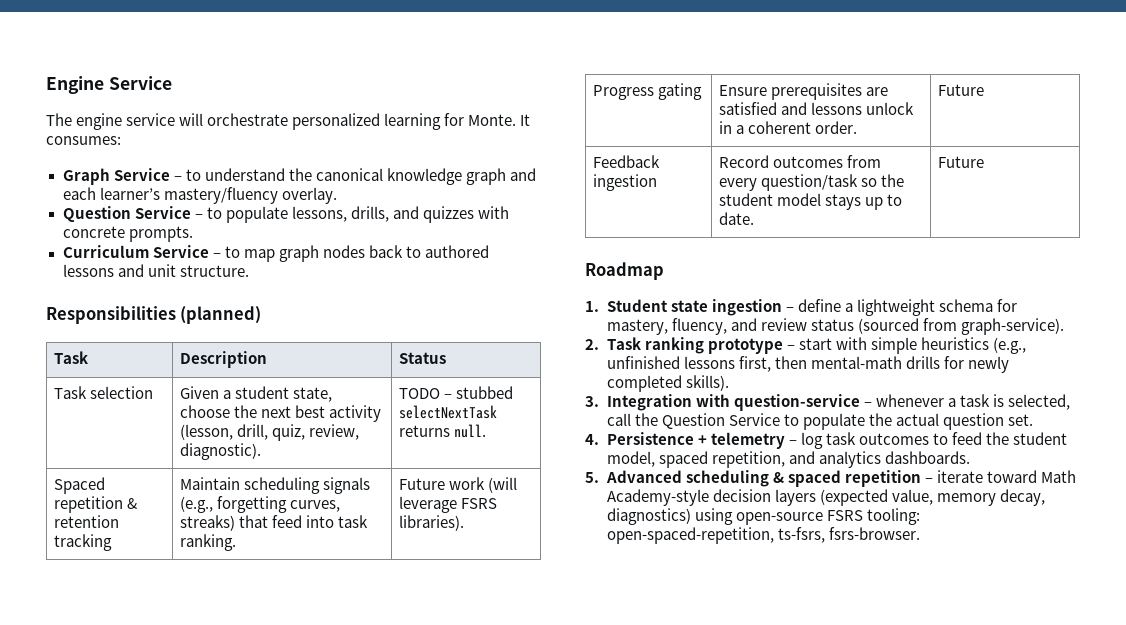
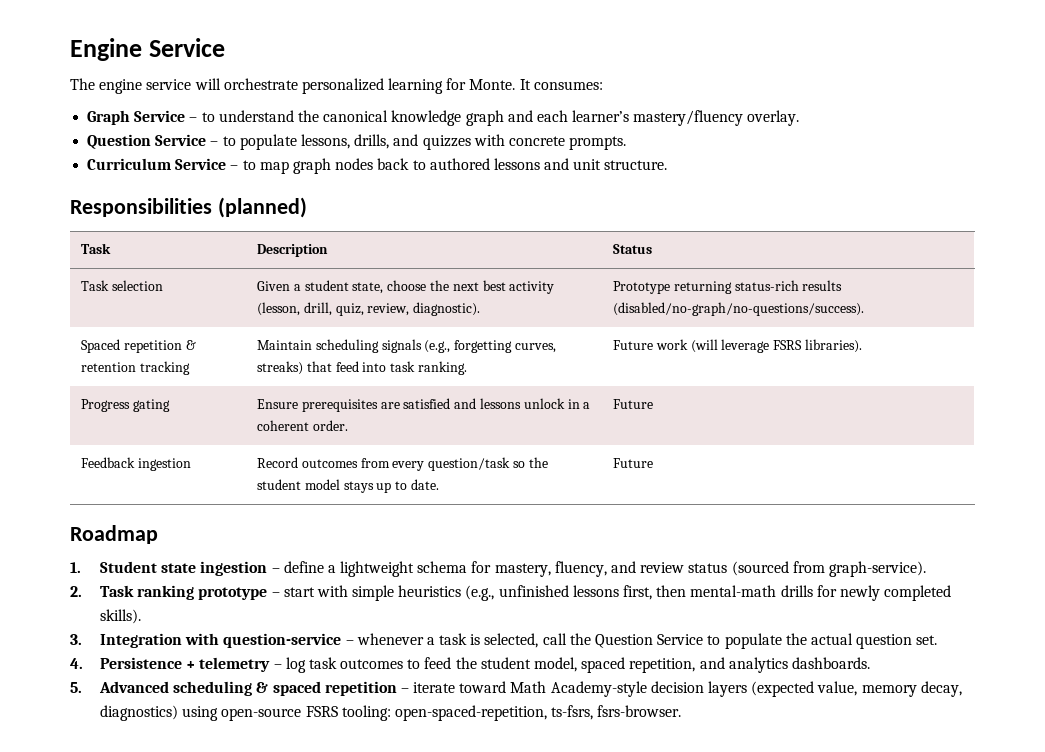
[399,386,514,399] [399,405,498,419] [399,424,487,438] TODO – stubbed selectNextTask returns null. -> [613,280,843,294] [613,302,865,316] Prototype returning status-rich results (disabled/no-graph/no-questions/success).

